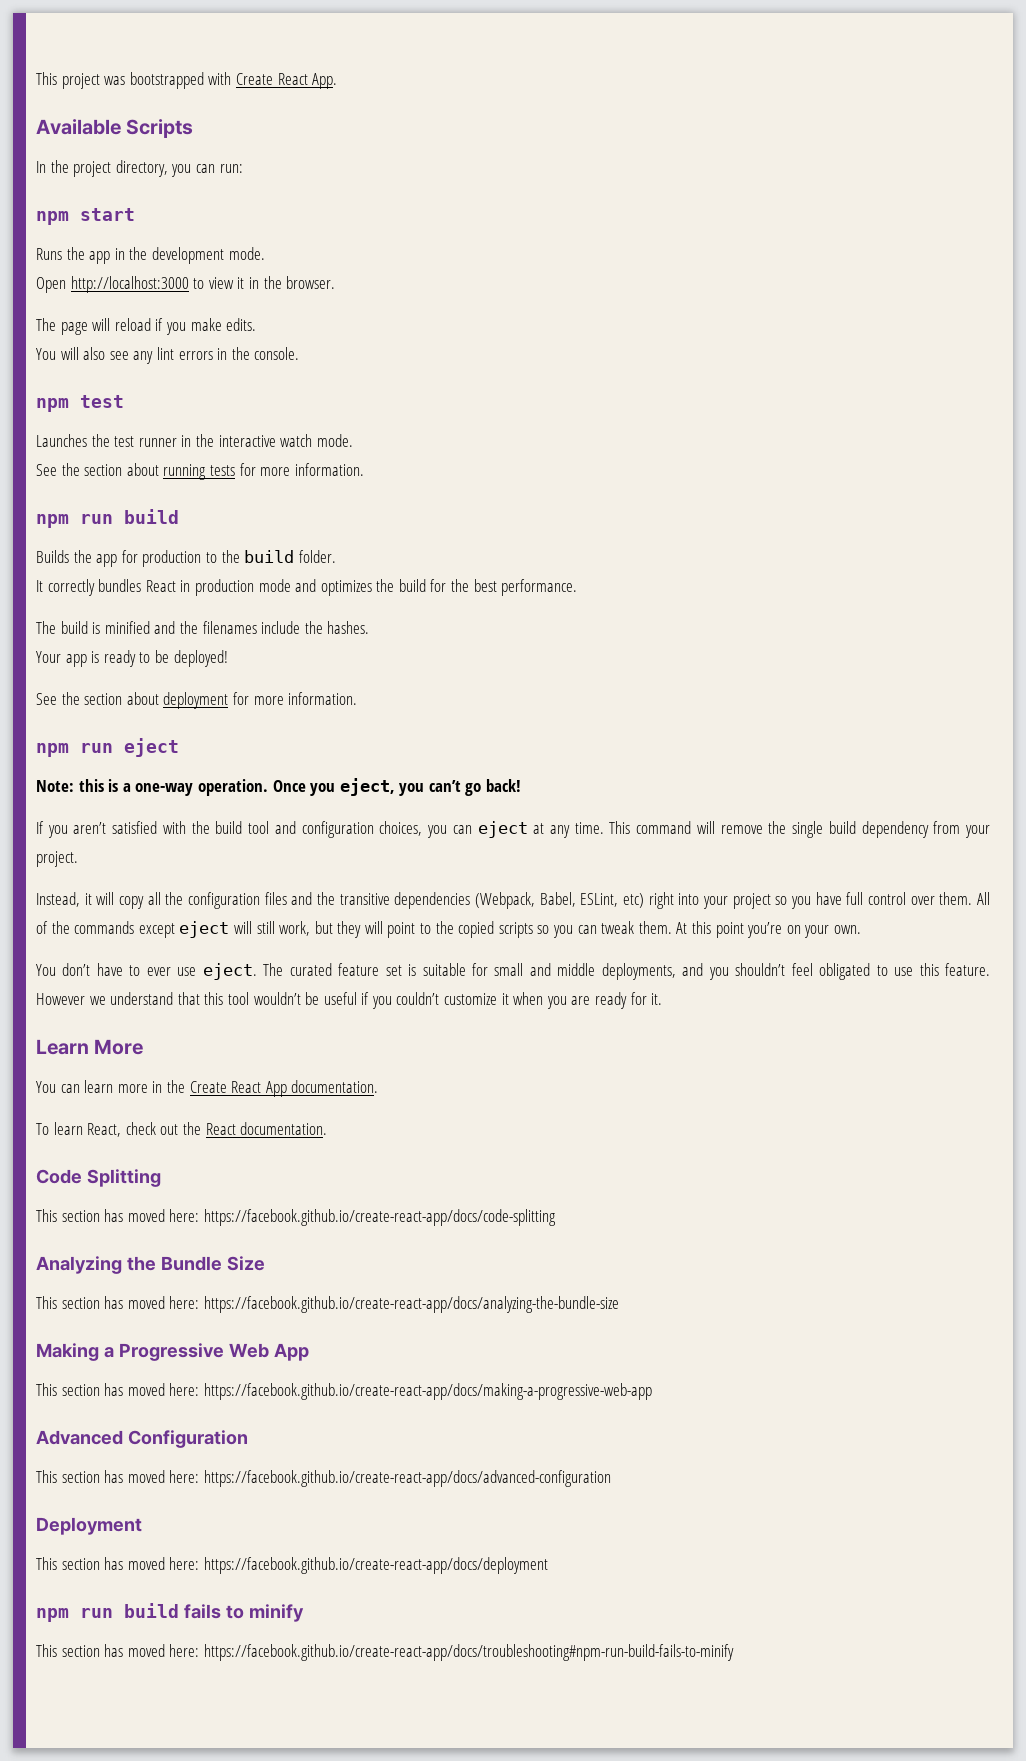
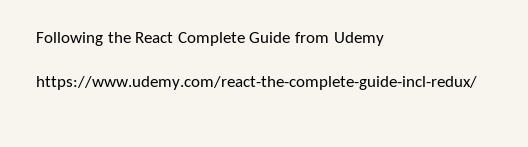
[36,72,338,89] [36,119,194,138] [36,160,243,177] [36,208,135,225] [36,247,265,264] [36,276,336,293] [36,318,257,335] [36,347,300,364] [36,395,124,412] [36,434,353,447] [36,463,364,480] [36,509,179,528] [36,550,336,567] [36,579,578,596] [36,621,370,634] [36,650,228,667] [36,692,358,709] [36,738,179,757] [36,778,522,796] [36,821,991,838] [36,851,78,867] [36,892,990,909] [36,921,861,938] [36,963,990,980] [36,992,663,1009] [36,1039,144,1055] [36,1080,379,1097] [36,1122,328,1137] [36,1169,161,1187] [36,1209,556,1226] [36,1256,265,1274] [36,1296,619,1313] [36,1343,309,1361] [36,1383,652,1400] [36,1430,248,1448] [36,1470,611,1487] [36,1517,142,1535] [36,1557,548,1574] [36,1603,304,1622] [36,1644,734,1661] This project was bootstrapped with Create React App. // Available Scripts // In the project directory, you can run: // npm start // Runs the app in the development mode. // Open http://localhost:3000 to view it in the browser. // The page will reload if you make edits. // You will also see any lint errors in the console. // npm test // Launches the test runner in the interactive watch mode. // See the section about running tests for more information. // npm run build // Builds the app for production to the build folder. // It correctly bundles React in production mode and optimizes the build for the best performance. // The build is minified and the filenames include the hashes. // Your app is ready to be deployed! // See the section about deployment for more information. // npm run eject // Note: this is a one-way operation. Once you eject, you can’t go back! // If you aren’t satisfied with the build tool and configuration choices, you can eject at any time. This command will remove the single build dependency from your project. // Instead, it will copy all the configuration files and the transitive dependencies (Webpack, Babel, ESLint, etc) right into your project so you have full control over them. All of the commands except eject will still work, but they will point to the copied scripts so you can tweak them. At this point you’re on your own. // You don’t have to ever use eject. The curated feature set is suitable for small and middle deployments, and you shouldn’t feel obligated to use this feature. However we understand that this tool wouldn’t be useful if you couldn’t customize it when you are ready for it. // Learn More // You can learn more in the Create React App documentation. // To learn React, check out the React documentation. // Code Splitting // This section has moved here: https://facebook.github.io/create-react-app/docs/code-splitting // Analyzing the Bundle Size // This section has moved here: https://facebook.github.io/create-react-app/docs/analyzing-the-bundle-size // Making a Progressive Web App // This section has moved here: https://facebook.github.io/create-react-app/docs/making-a-progressive-web-app // Advanced Configuration // This section has moved here: https://facebook.github.io/create-react-app/docs/advanced-configuration // Deployment // This section has moved here: https://facebook.github.io/create-react-app/docs/deployment // npm run build fails to minify // This section has moved here: https://facebook.github.io/create-react-app/docs/troubleshooting#npm-run-build-fails-to-minify -> [36,32,384,46] [36,76,477,90] Following the React Complete Guide from Udemy // https://www.udemy.com/react-the-complete-guide-incl-redux/

